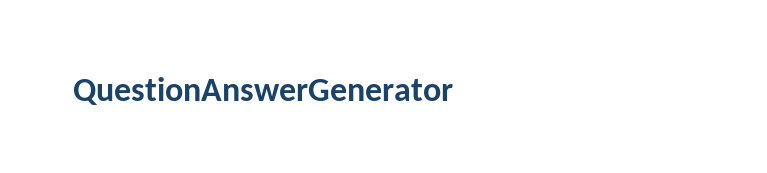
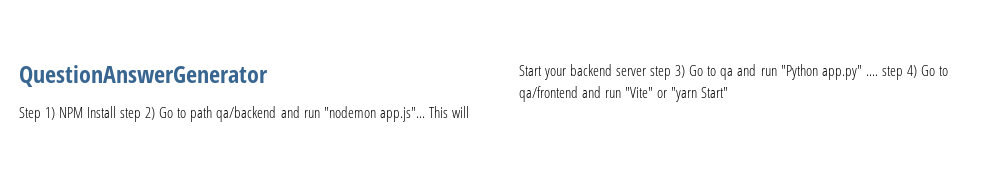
(453, 91) none -> [19,106,469,122] [519,64,948,80] [519,86,729,102] // Step 1) NPM Install step 2) Go to path qa/backend and run "nodemon app.js"... This will Start your backend server step 3) Go to qa and run "Python app.py" .... step 4) Go to qa/frontend and run "Vite" or "yarn Start"

